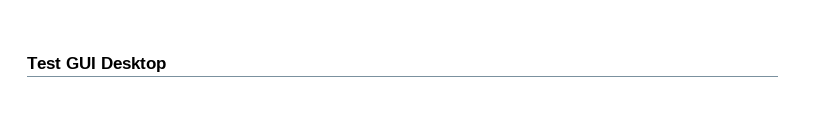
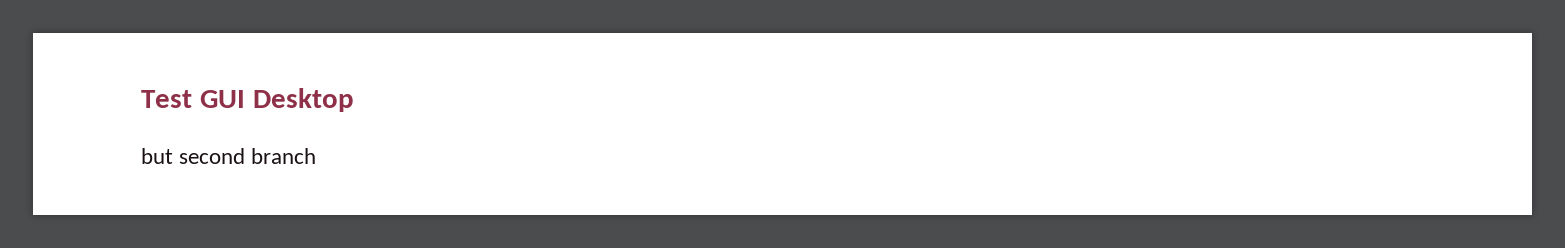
(166, 64) none -> [141,148,317,164] // but second branch

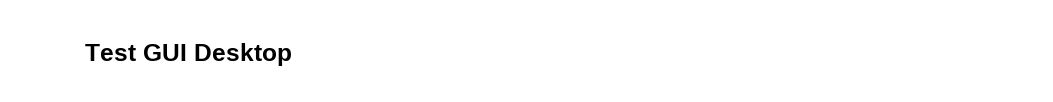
[141,148,317,164] // but second branch -> (292, 54) none

